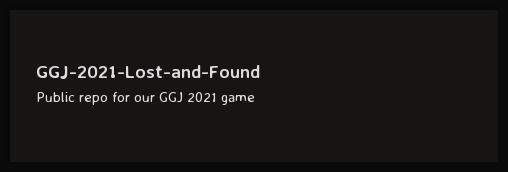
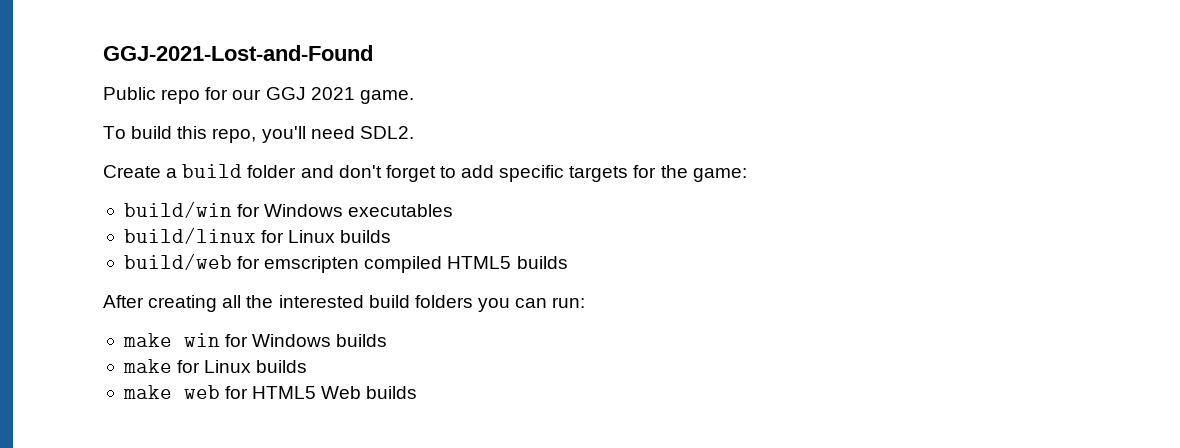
[221,95,255,105] game -> [359,90,414,104] [103,126,414,143] [103,164,747,182] [123,201,454,218] [123,227,392,244] [123,253,568,273] [103,295,586,312] [122,333,388,347] [122,359,308,373] [122,385,418,399] game. // To build this repo, you'll need SDL2. // Create a build folder and don't forget to add specific targets for the game: // build/win for Windows executables // build/linux for Linux builds // build/web for emscripten compiled HTML5 builds // After creating all the interested build folders you can run: // make win for Windows builds // make for Linux builds // make web for HTML5 Web builds

